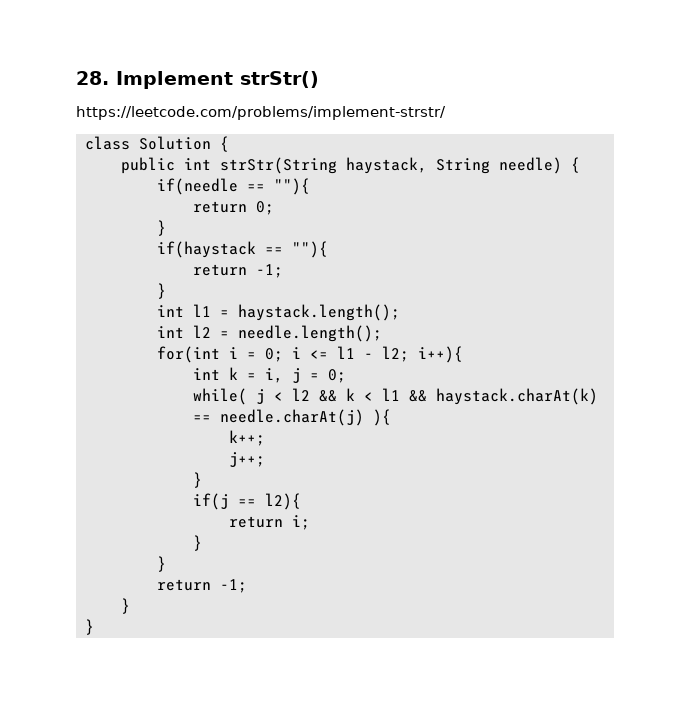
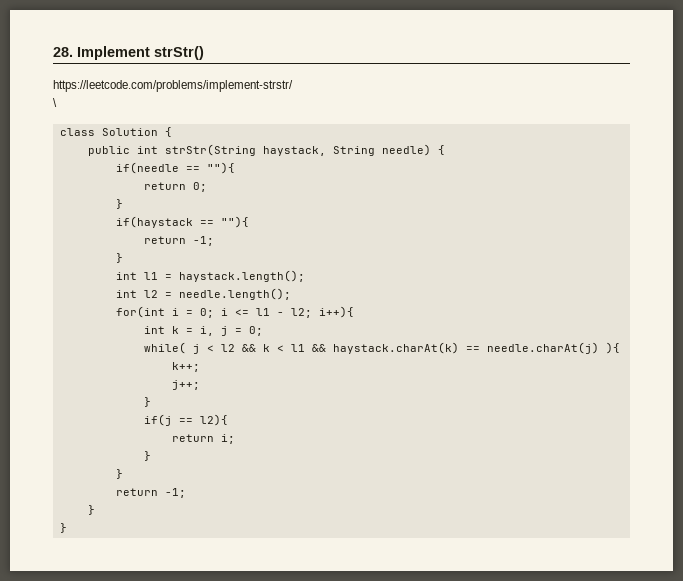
(446, 113) none -> [53,98,57,107] // \

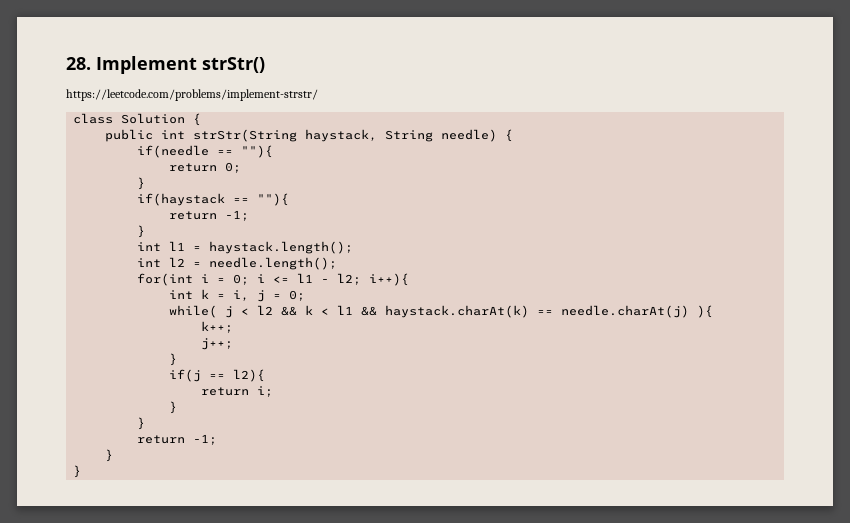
[53,98,57,107] // \ -> (318, 95) none

